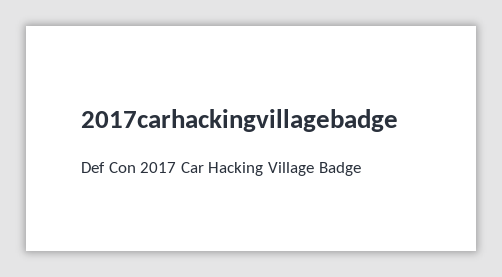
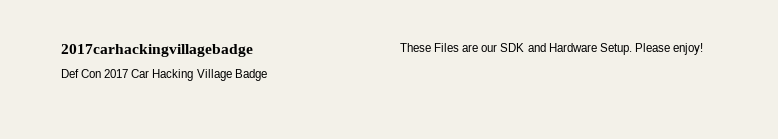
(361, 169) none -> [400,43,703,55] // These Files are our SDK and Hardware Setup. Please enjoy!

